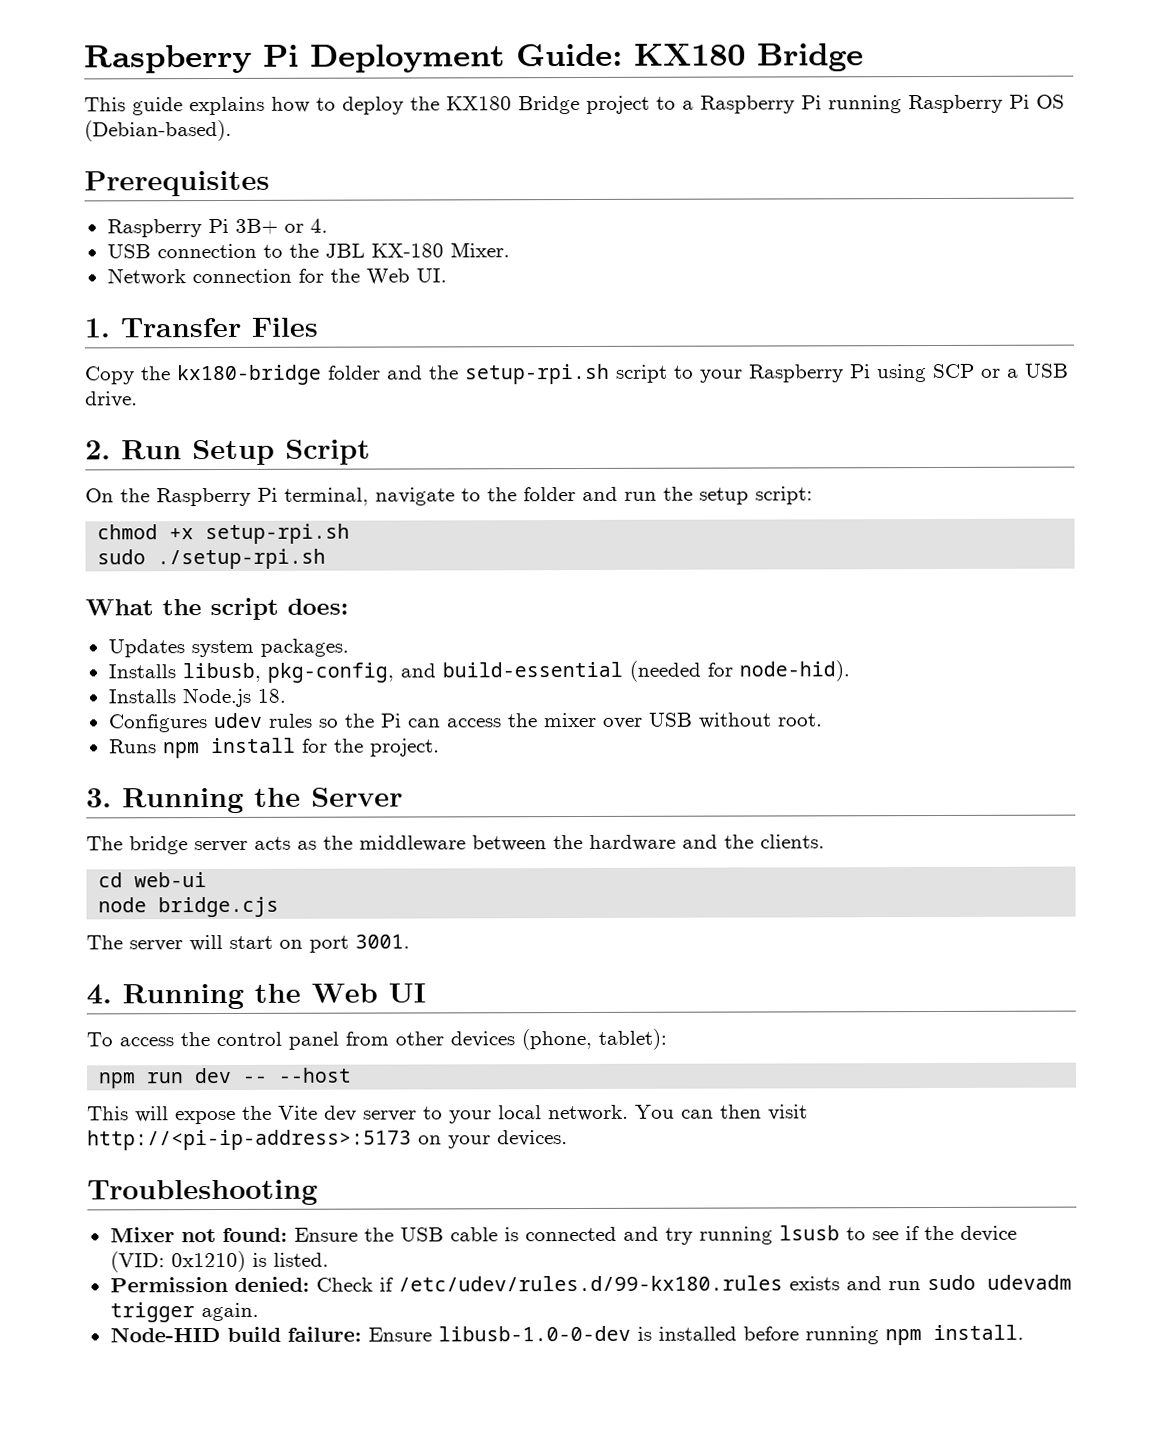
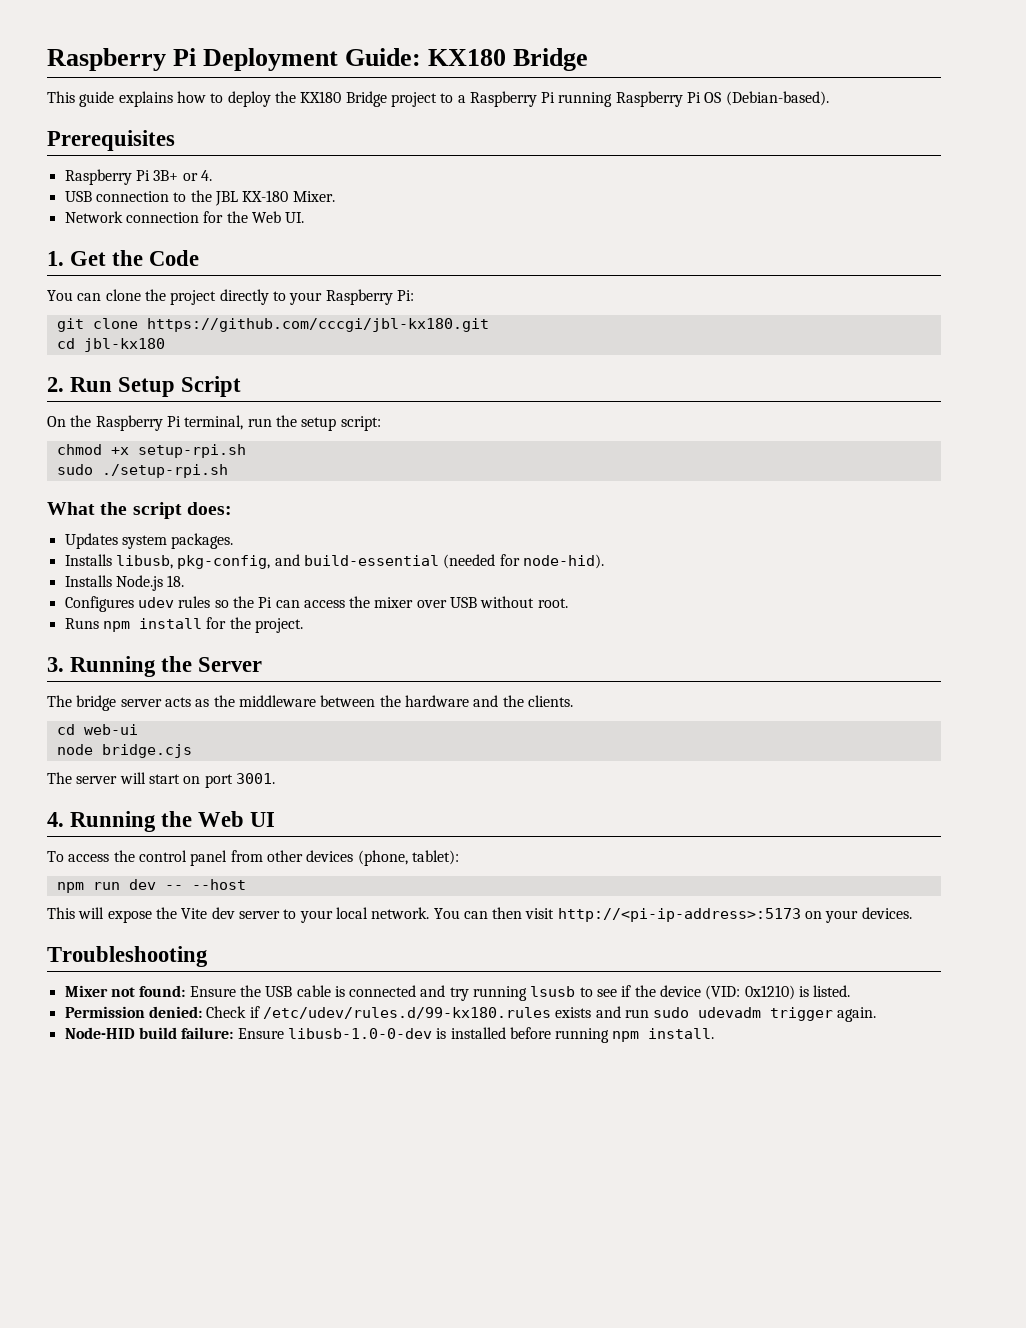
[120,317,318,338] [85,363,1069,386] [85,391,138,408] Transfer Files // Copy the kx180-bridge folder and the setup-rpi.sh script to your Raspberry Pi using SCP or a USB drive. -> [70,250,200,266] [47,289,414,305] [56,318,489,332] [56,338,165,352] Get the Code // You can clone the project directly to your Raspberry Pi: // git clone https://github.com/cccgi/jbl-kx180.git // cd jbl-kx180
[375,486,618,506] navigate to the folder and -> (244, 422) none

